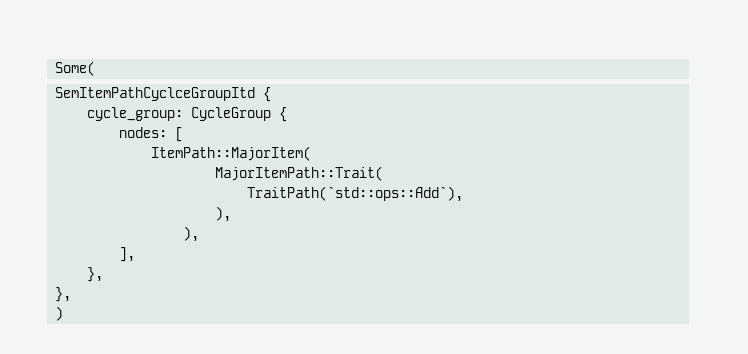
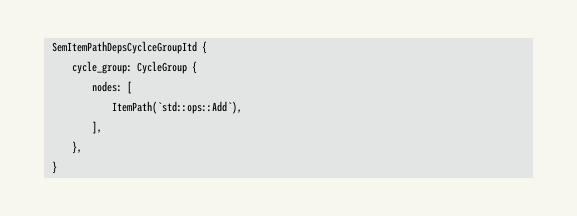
[55,61,96,76] [55,87,256,101] Some( // SemItemPathCyclceGroupItd -> [51,41,197,54] SemItemPathDepsCyclceGroupItd
[151,146,312,161] [215,166,384,181] [247,186,464,202] [215,206,232,222] [183,226,200,242] ItemPath::MajorItem( // MajorItemPath::Trait( // TraitPath(`std::ops::Add`), // ), // ), -> [111,101,242,114] ItemPath(`std::ops::Add`),
[55,287,72,302] [55,306,64,321] }, // ) -> [51,161,57,174] }

